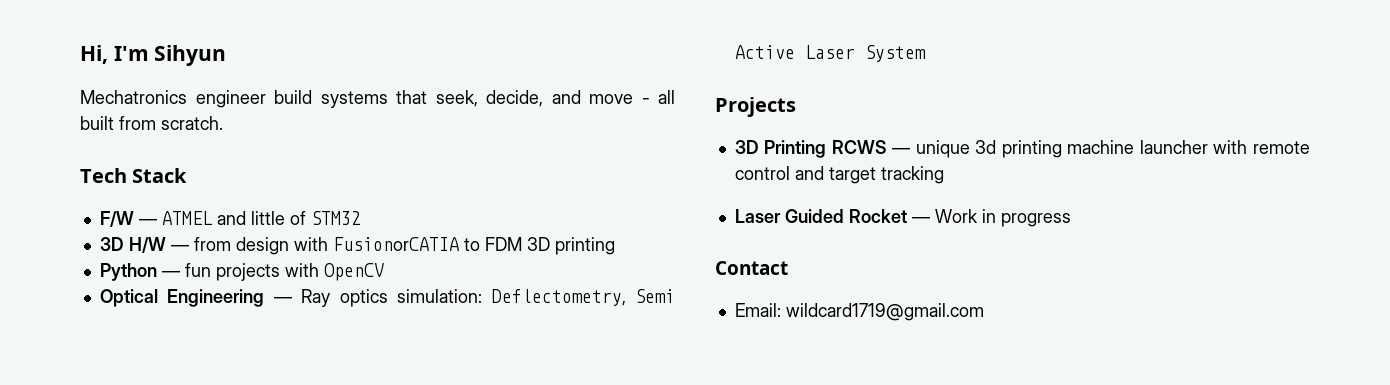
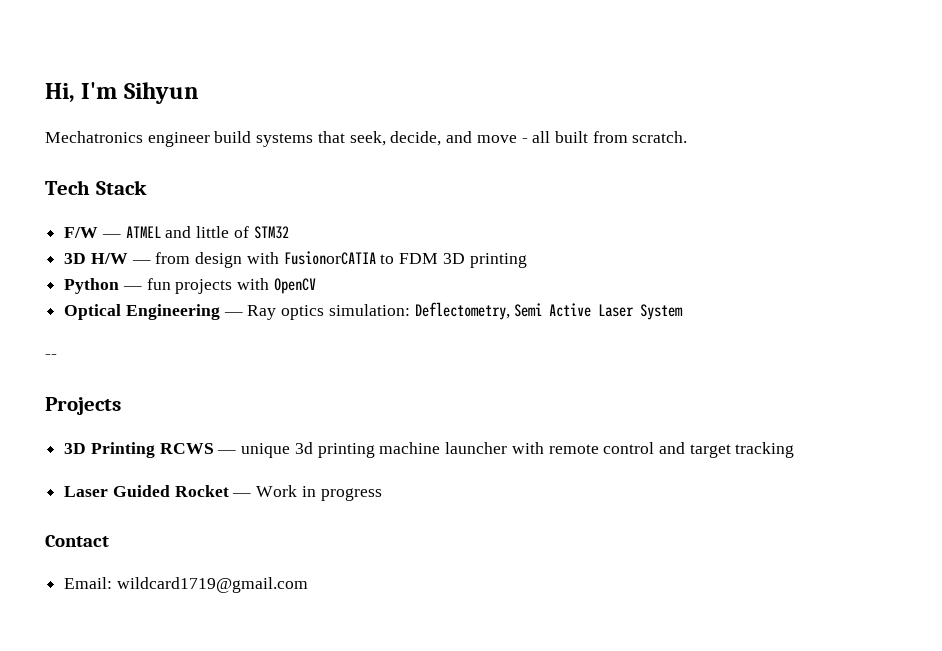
(926, 53) none -> [45,354,57,359] // --

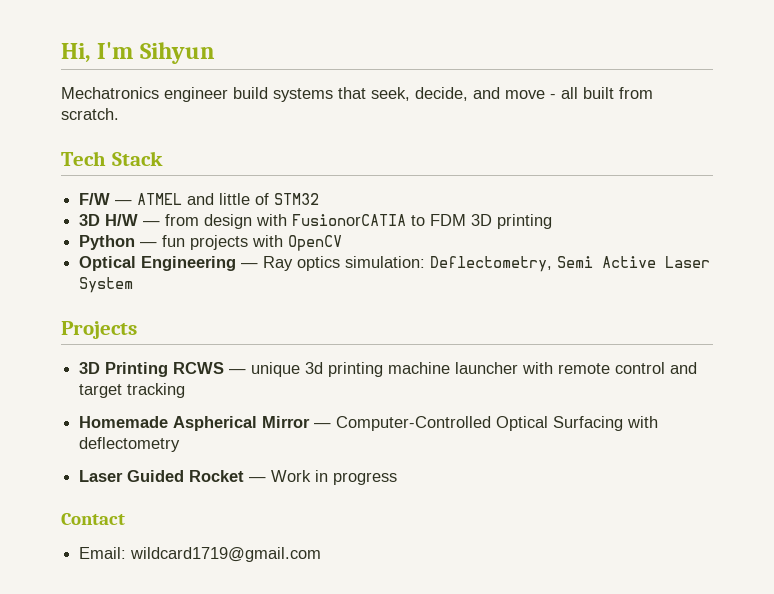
[45,354,57,359] // -- -> (134, 285) none
(795, 450) none -> [79,416,659,431] [79,437,181,452] // Homemade Aspherical Mirror — Computer-Controlled Optical Surfacing with deflectometry

